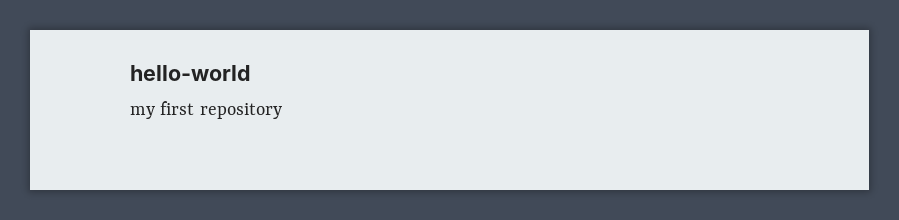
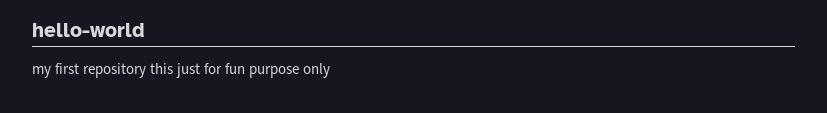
(282, 111) none -> [150,63,331,78] this just for fun purpose only

